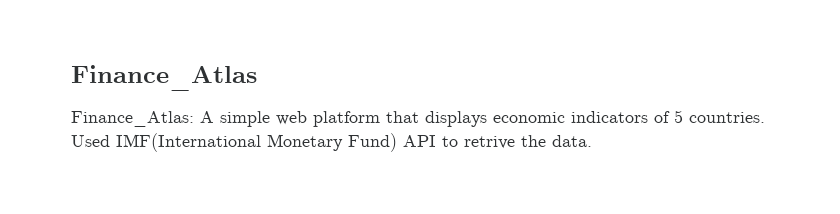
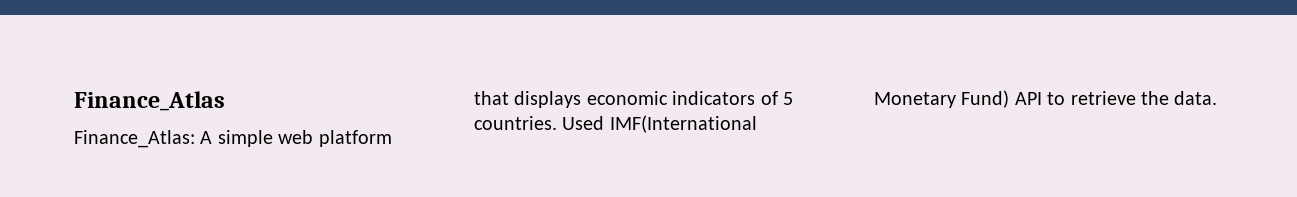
[464,136,515,149] retrive -> [1070,91,1136,105] retrieve

